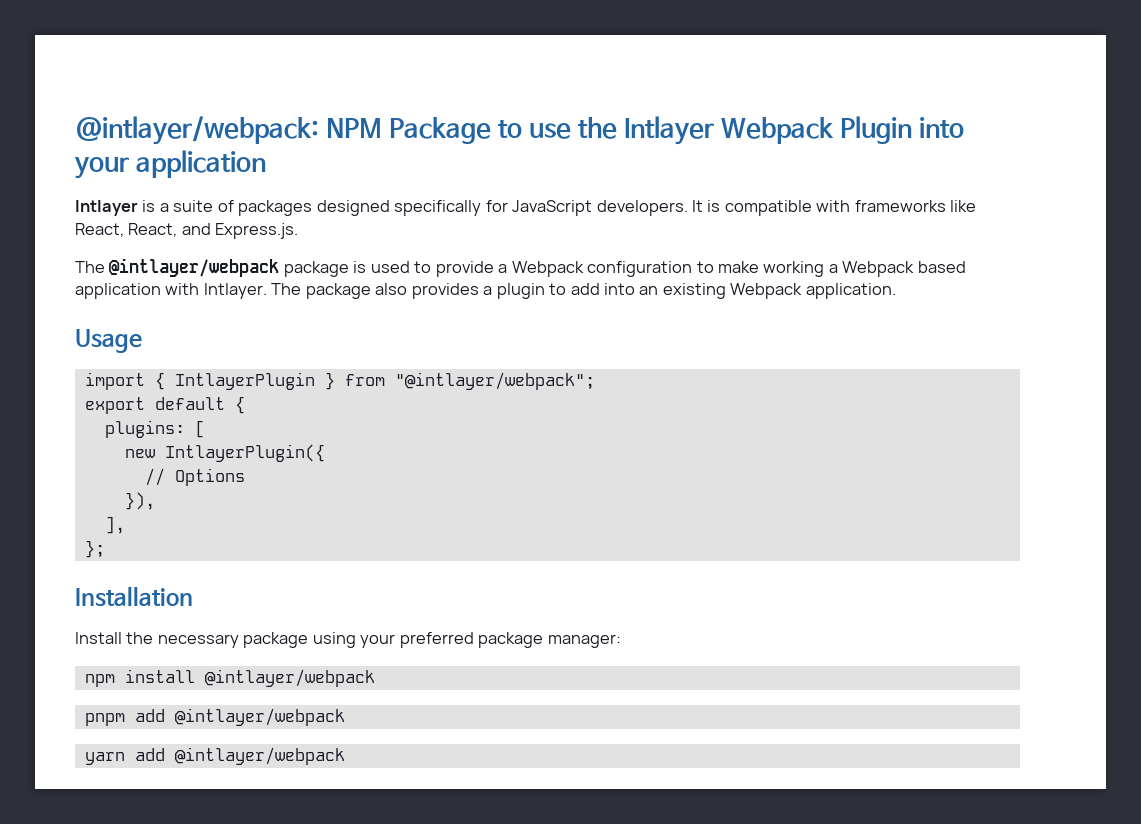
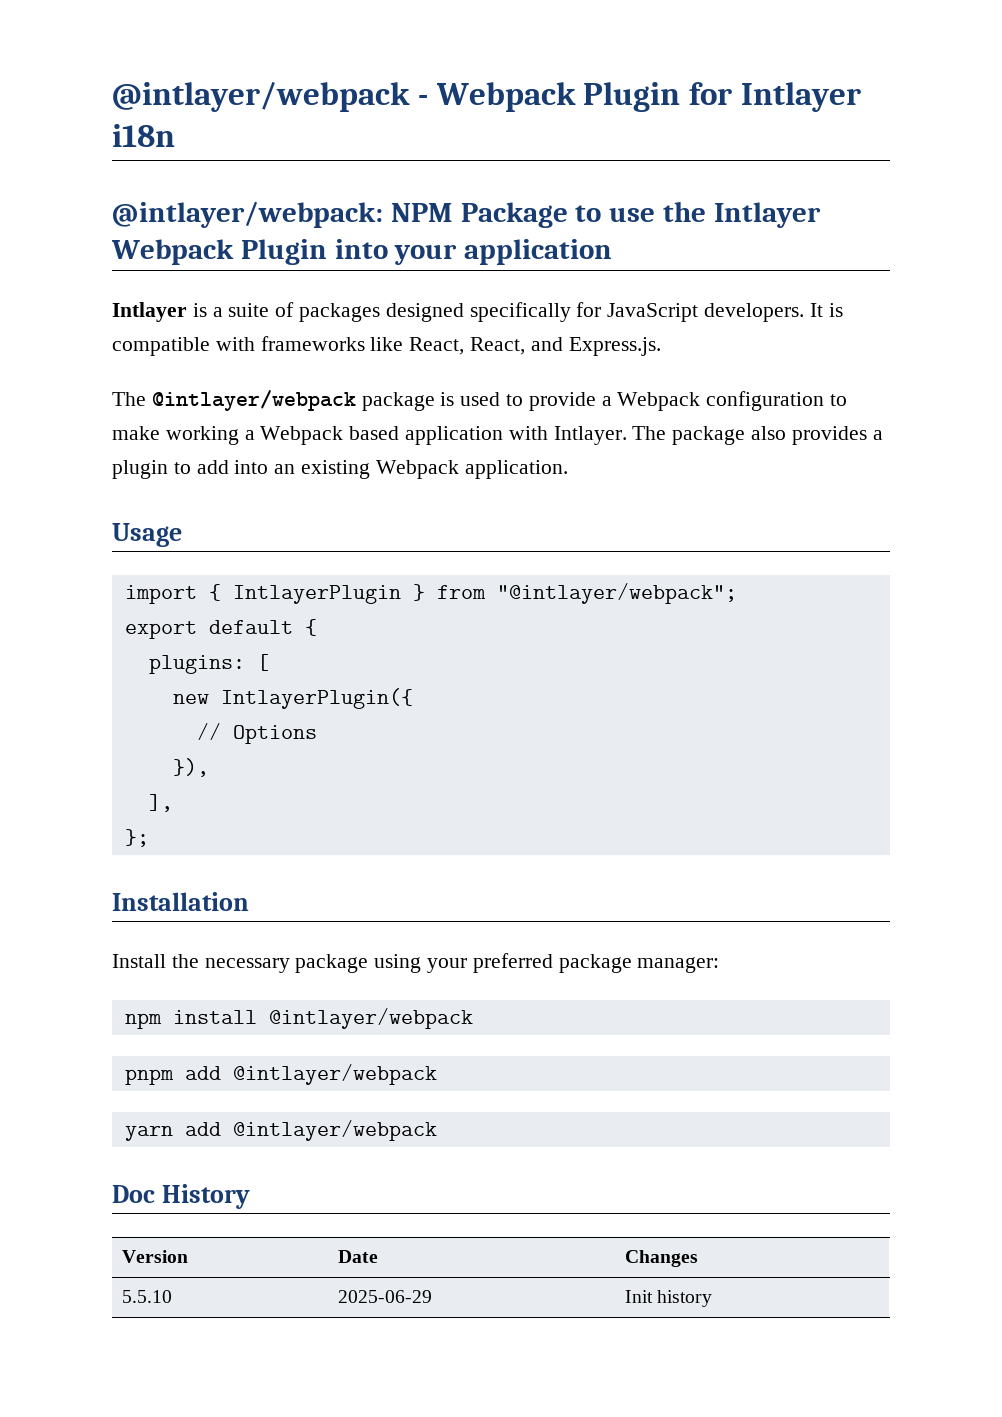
(75, 130) none -> [112,81,861,112] [112,124,175,147] @intlayer/webpack - Webpack Plugin for Intlayer i18n //
(345, 756) none -> [112,1184,251,1209] [121,1250,188,1263] [337,1250,378,1263] [624,1250,698,1267] [121,1290,172,1303] [337,1290,432,1303] [624,1290,713,1307] // Doc History // Version | Date | Changes // 5.5.10 | 2025-06-29 | Init history

